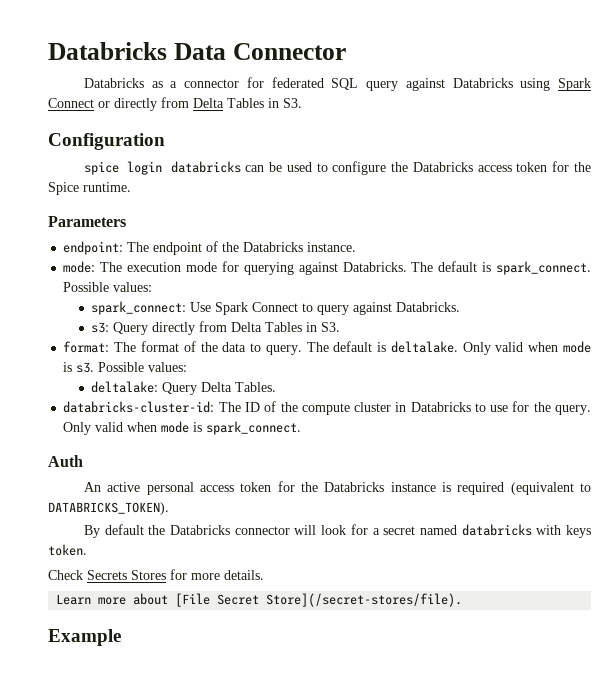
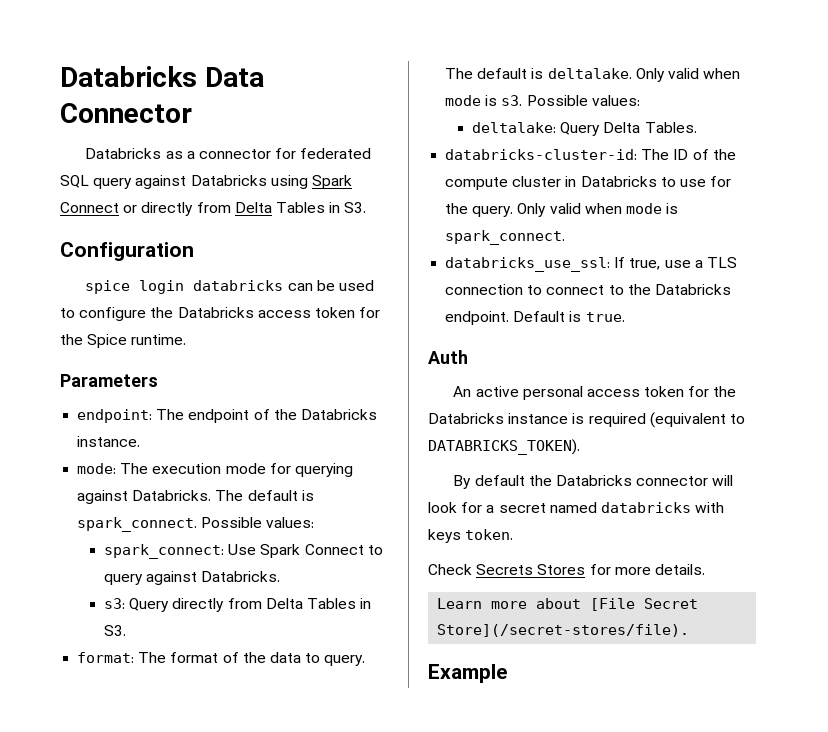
(302, 428) none -> [445,257,737,272] [445,284,731,295] [445,311,625,325] // databricks_use_ssl: If true, use a TLS connection to connect to the Databricks endpoint. Default is true.

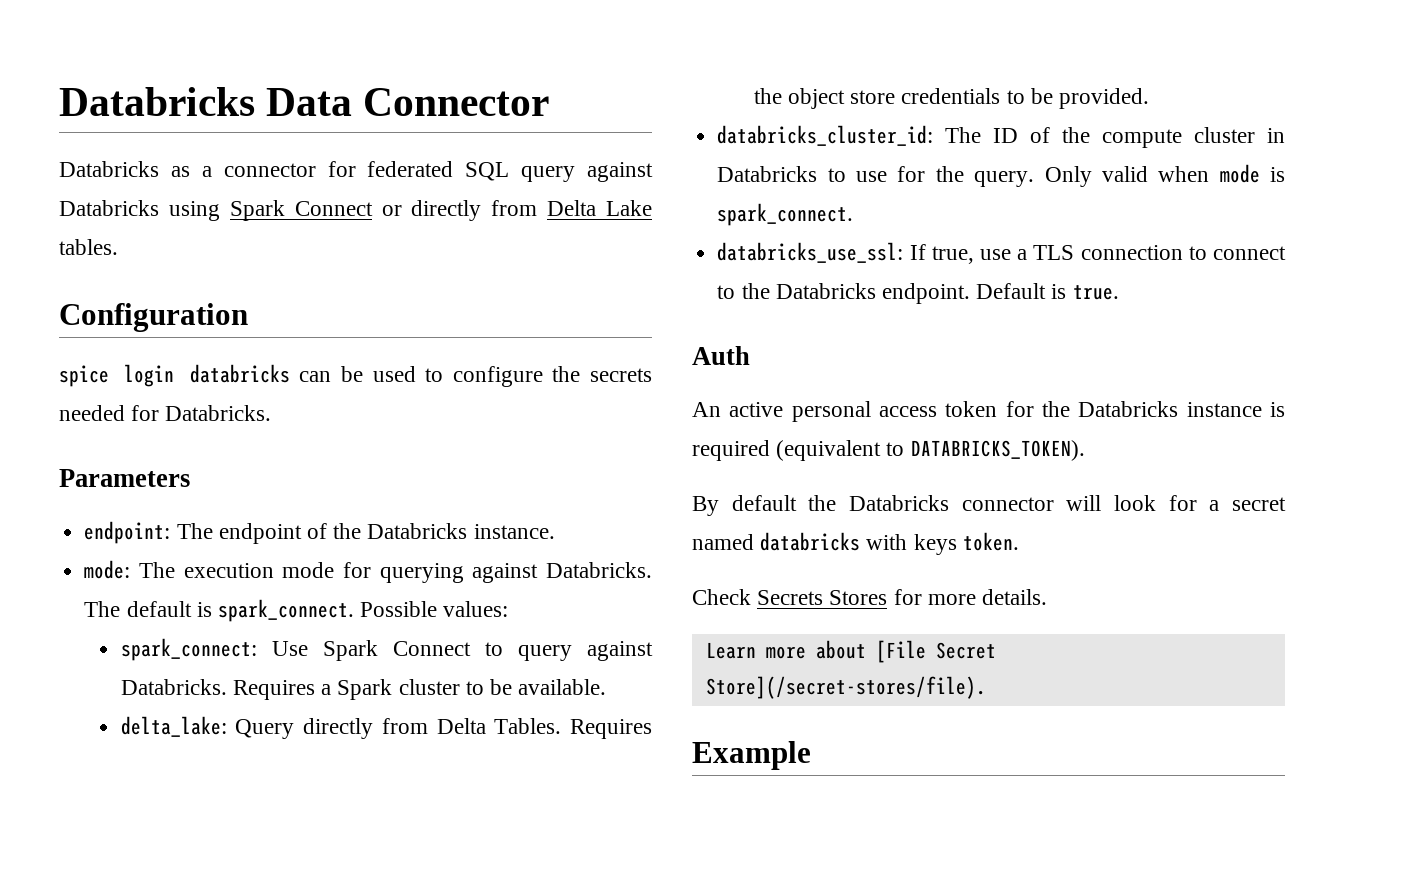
[275,202,367,213] Tables in S3. -> [606,200,652,216] [59,239,118,255] Lake tables.
[177,307,381,318] [60,334,187,348] Databricks access token for the Spice runtime. -> [589,368,652,382] [59,405,272,421] secrets needed for Databricks.
[104,598,372,612] [104,625,127,636] [77,652,366,666] [445,68,741,82] [445,95,640,106] [472,122,697,136] [445,149,638,160] // s3: Query directly from Delta Tables in S3. // format: The format of the data to query. The default is deltalake. Only valid when mode is s3. Possible values: // deltalake: Query Delta Tables. // databricks-cluster-id: -> [232,679,607,700] [120,716,652,739] [753,88,1149,109] [717,125,934,146] Requires a Spark cluster to be available. // delta_lake: Query directly from Delta Tables. Requires the object store credentials to be provided. // databricks_cluster_id:

